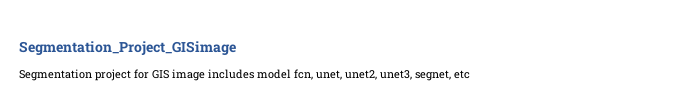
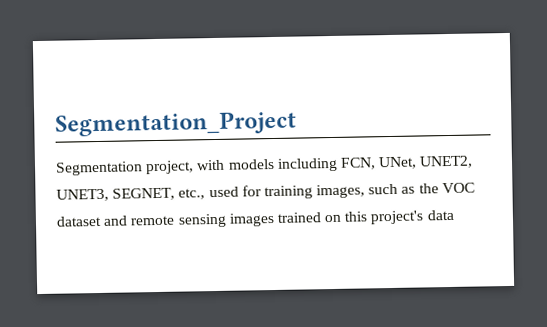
[19,41,236,55] Segmentation_Project_GISimage -> [55,110,297,137] Segmentation_Project
[95,69,470,81] project for GIS image includes model fcn, unet, unet2, unet3, segnet, etc -> [145,155,474,175] [56,182,475,202] [56,209,454,228] project, with models including FCN, UNet, UNET2, UNET3, SEGNET, etc., used for training images, such as the VOC dataset and remote sensing images trained on this project's data

